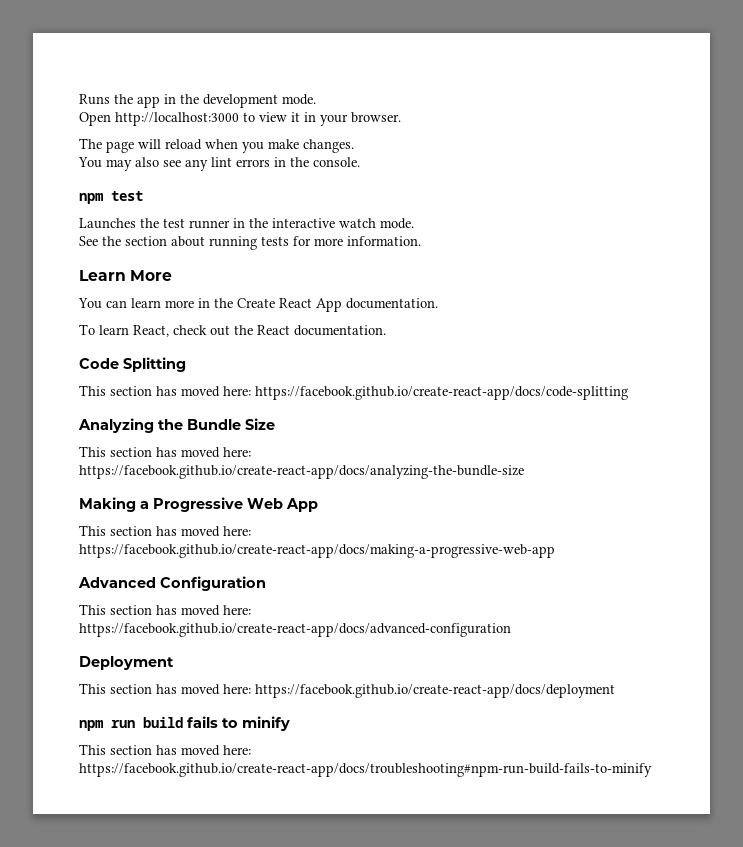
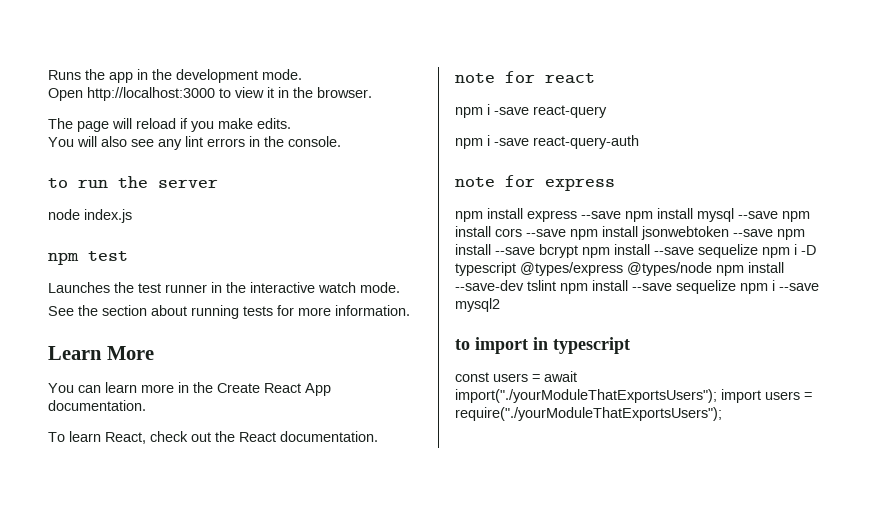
[320,114,348,126] your -> [293,87,313,98] the
[205,139,238,149] when -> [180,118,188,129] if
[303,139,354,153] [78,157,132,171] changes. // You may -> [257,118,291,129] [48,136,97,147] edits. // You will
(360, 162) none -> [48,176,218,188] [48,209,132,223] // to run the server // node index.js
[79,357,186,372] [79,385,628,400] [78,418,275,433] [79,446,251,458] [79,465,524,479] [79,497,318,512] [79,525,251,537] [79,544,555,558] [78,576,266,591] [79,604,251,616] [79,623,511,637] [79,656,174,670] [79,683,615,698] [79,716,290,731] [79,744,251,756] [79,763,652,777] Code Splitting // This section has moved here: https://facebook.github.io/create-react-app/docs/code-splitting // Analyzing the Bundle Size // This section has moved here: https://facebook.github.io/create-react-app/docs/analyzing-the-bundle-size // Making a Progressive Web App // This section has moved here: https://facebook.github.io/create-react-app/docs/making-a-progressive-web-app // Advanced Configuration // This section has moved here: https://facebook.github.io/create-react-app/docs/advanced-configuration // Deployment // This section has moved here: https://facebook.github.io/create-react-app/docs/deployment // npm run build fails to minify // This section has moved here: https://facebook.github.io/create-react-app/docs/troubleshooting#npm-run-build-fails-to-minify -> [455,71,595,84] [455,104,607,118] [455,135,639,149] [455,175,615,191] [455,208,810,222] [455,226,805,240] [455,244,816,258] [455,262,784,276] [455,280,819,294] [455,298,500,312] [455,337,630,354] [455,371,577,382] [455,389,812,403] [455,407,722,421] note for react // npm i -save react-query // npm i -save react-query-auth // note for express // npm install express --save npm install mysql --save npm install cors --save npm install jsonwebtoken --save npm install --save bcrypt npm install --save sequelize npm i -D typescript @types/express @types/node npm install --save-dev tslint npm install --save sequelize npm i --save mysql2 // to import in typescript // const users = await import("./yourModuleThatExportsUsers"); import users = require("./yourModuleThatExportsUsers");

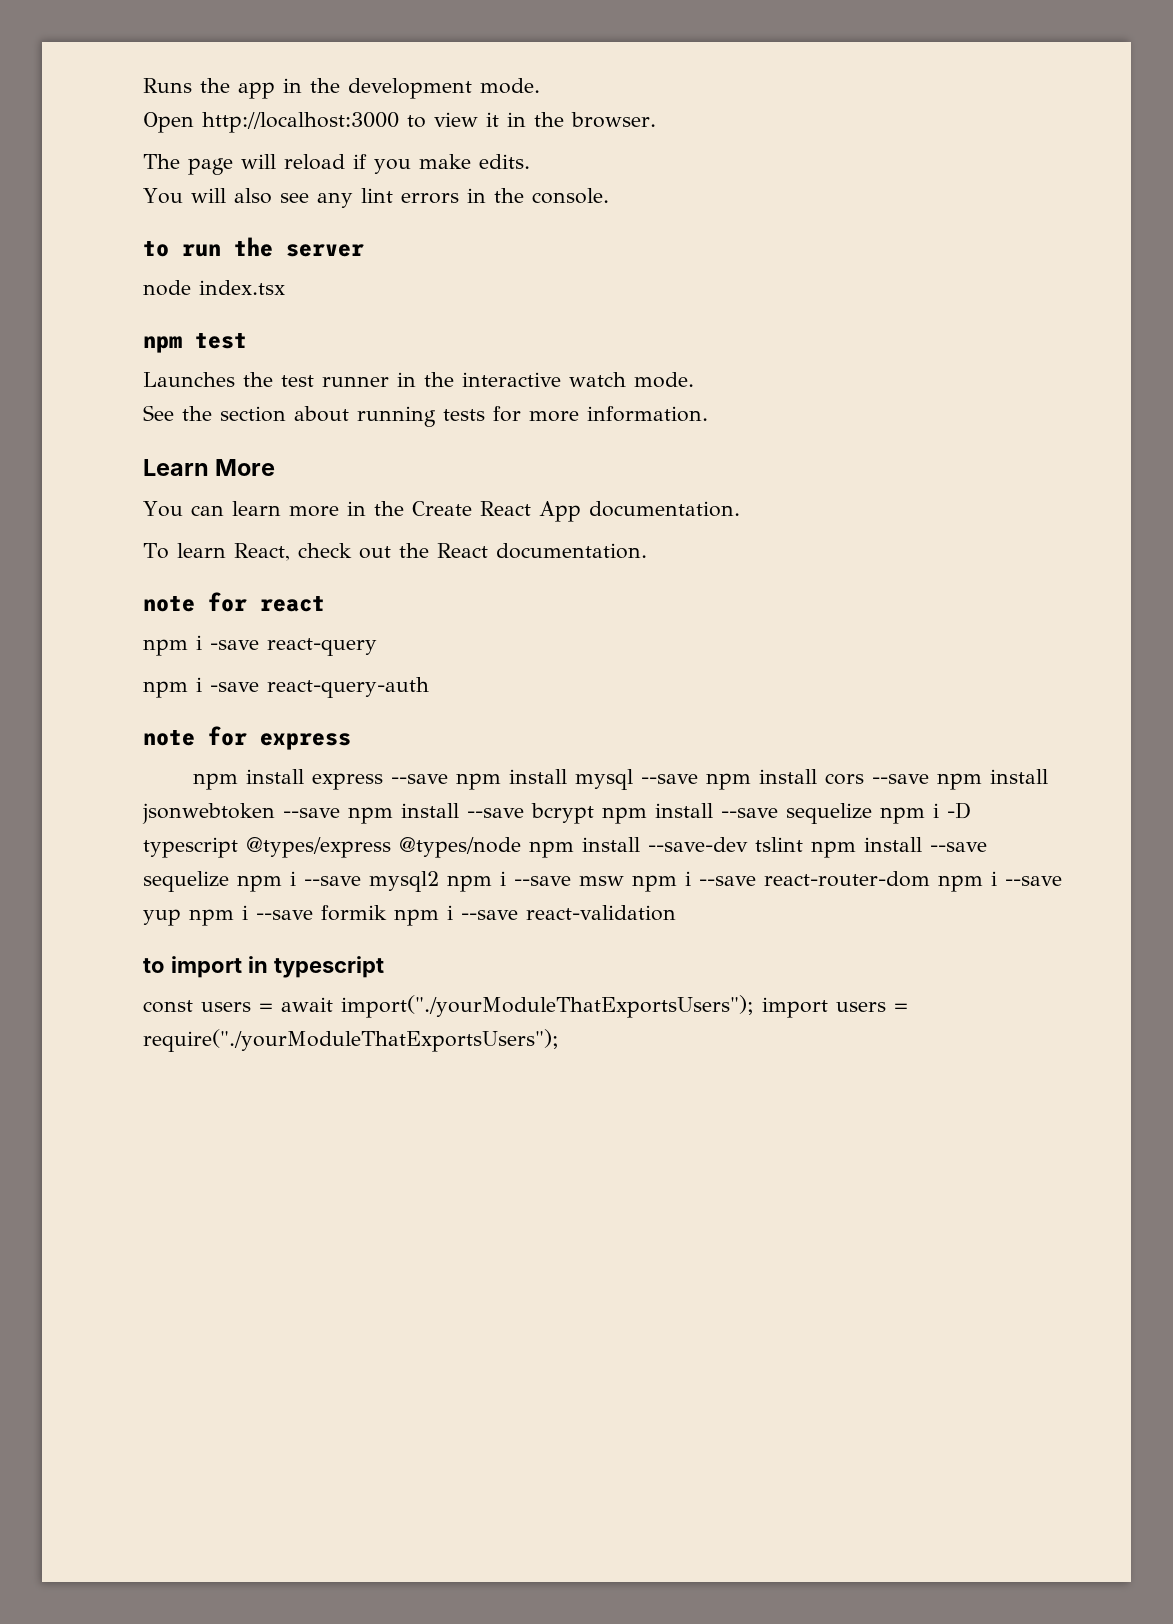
[84,209,132,223] index.js -> [199,280,285,295] index.tsx
(500, 305) none -> [447,871,1062,892] [143,905,676,926] npm i --save msw npm i --save react-router-dom npm i --save yup npm i --save formik npm i --save react-validation

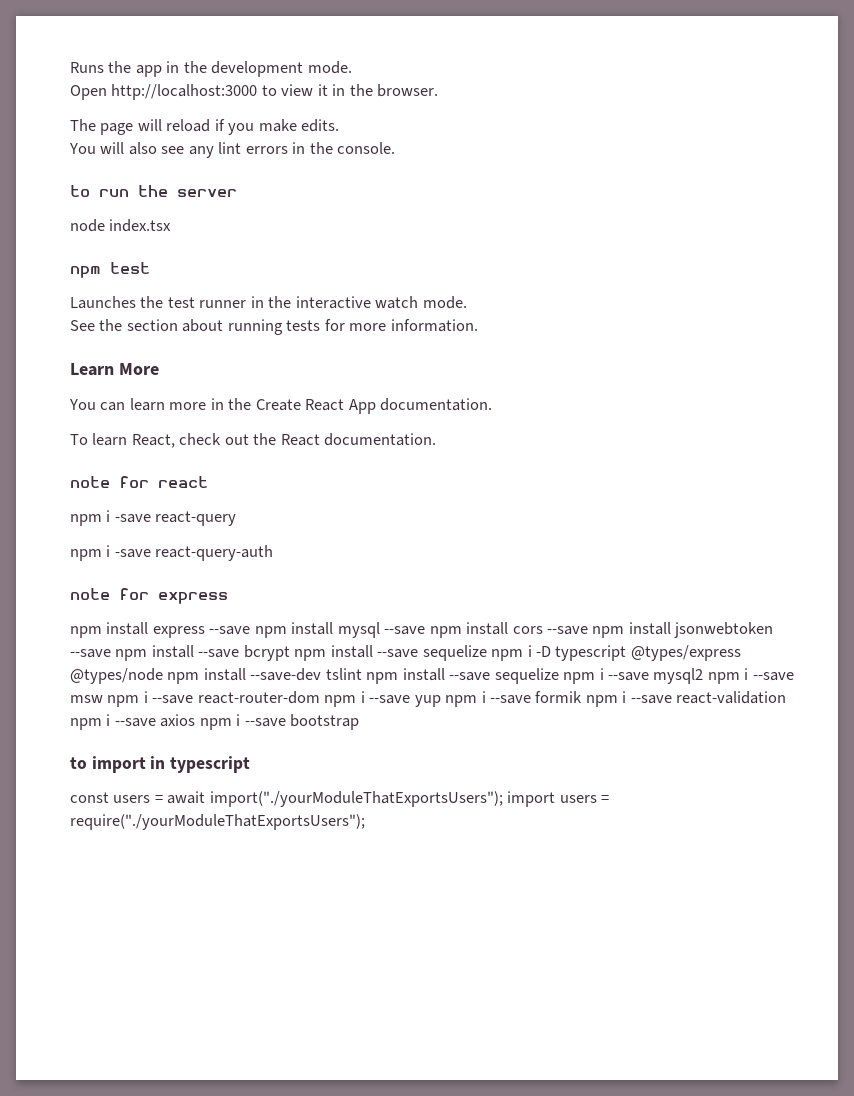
(676, 913) none -> [70,714,360,730] npm i --save axios npm i --save bootstrap

